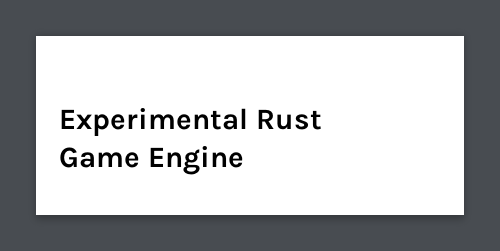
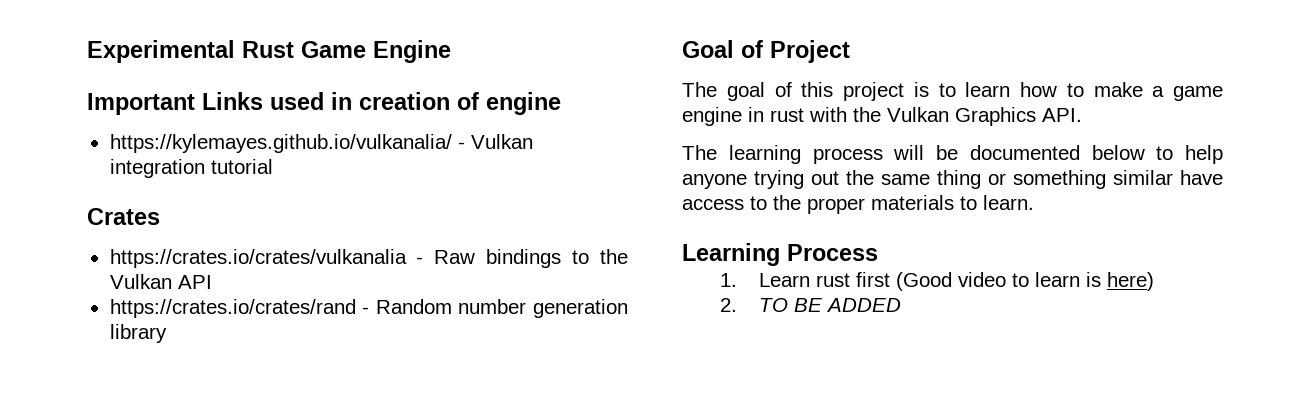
(244, 160) none -> [87,92,561,115] [109,134,533,153] [109,159,273,178] [87,208,160,225] [109,249,628,268] [109,274,212,289] [109,299,628,318] [109,324,167,343] [682,40,850,63] [682,82,1223,101] [682,107,1082,126] [682,145,1223,164] [682,170,1223,189] [682,195,1034,214] [682,243,878,266] [720,272,1154,291] [720,298,901,312] // Important Links used in creation of engine // https://kylemayes.github.io/vulkanalia/ - Vulkan integration tutorial // Crates // https://crates.io/crates/vulkanalia - Raw bindings to the Vulkan API // https://crates.io/crates/rand - Random number generation library // Goal of Project // The goal of this project is to learn how to make a game engine in rust with the Vulkan Graphics API. // The learning process will be documented below to help anyone trying out the same thing or something similar have access to the proper materials to learn. // Learning Process // 1. Learn rust first (Good video to learn is here) // 2. TO BE ADDED

